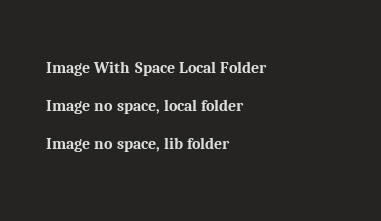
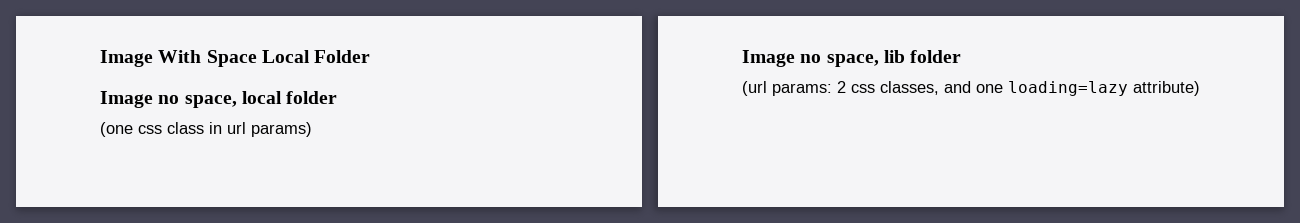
(245, 105) none -> [100,122,312,137] // (one css class in url params)
(231, 143) none -> [742,81,1200,96] // (url params: 2 css classes, and one loading=lazy attribute)

